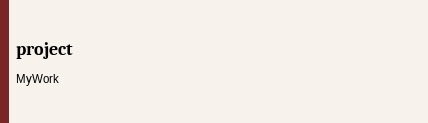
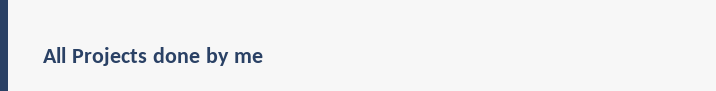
[16,42,73,59] [16,74,59,86] project // MyWork -> [43,47,263,66] All Projects done by me

